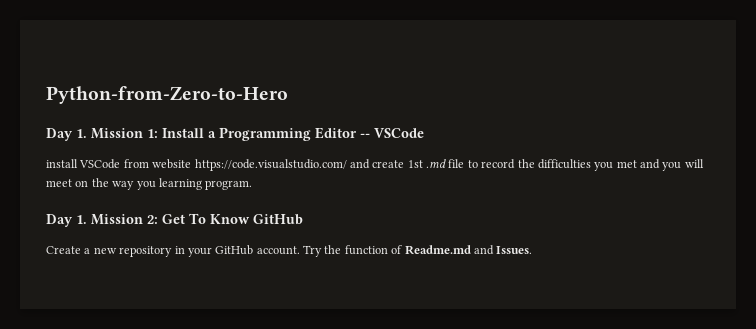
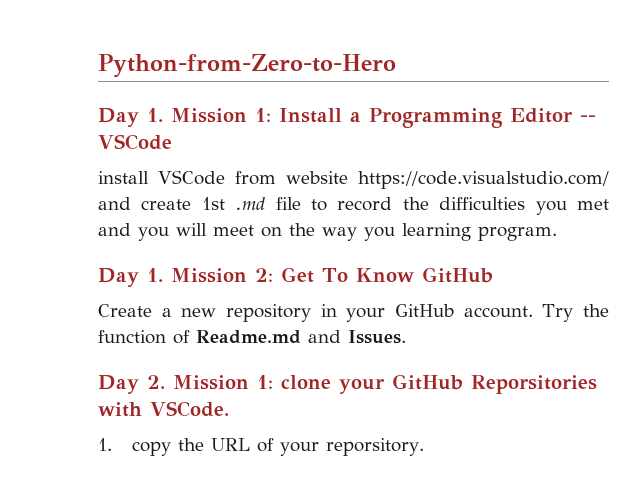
(533, 250) none -> [98,374,597,394] [98,401,229,417] [98,438,425,456] // Day 2. Mission 1: clone your GitHub Reporsitories with VSCode. // 1. copy the URL of your reporsitory.

